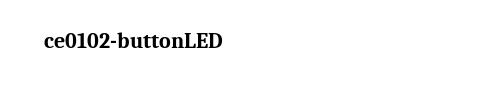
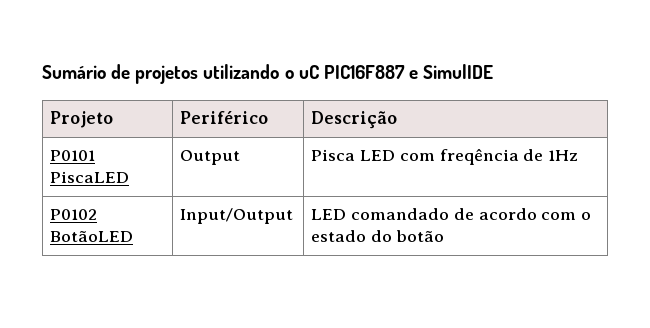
[44,32,223,48] ce0102-buttonLED -> [42,64,494,84] [50,111,114,128] [180,110,269,124] [311,111,398,129] [50,150,96,161] [50,171,130,183] [180,150,241,165] [311,148,578,165] [50,209,98,220] [50,231,134,242] [180,208,294,224] [311,208,591,220] [311,230,444,242] Sumário de projetos utilizando o uC PIC16F887 e SimulIDE // Projeto | Periférico | Descrição // P0101 PiscaLED | Output | Pisca LED com freqência de 1Hz // P0102 BotãoLED | Input/Output | LED comandado de acordo com o estado do botão

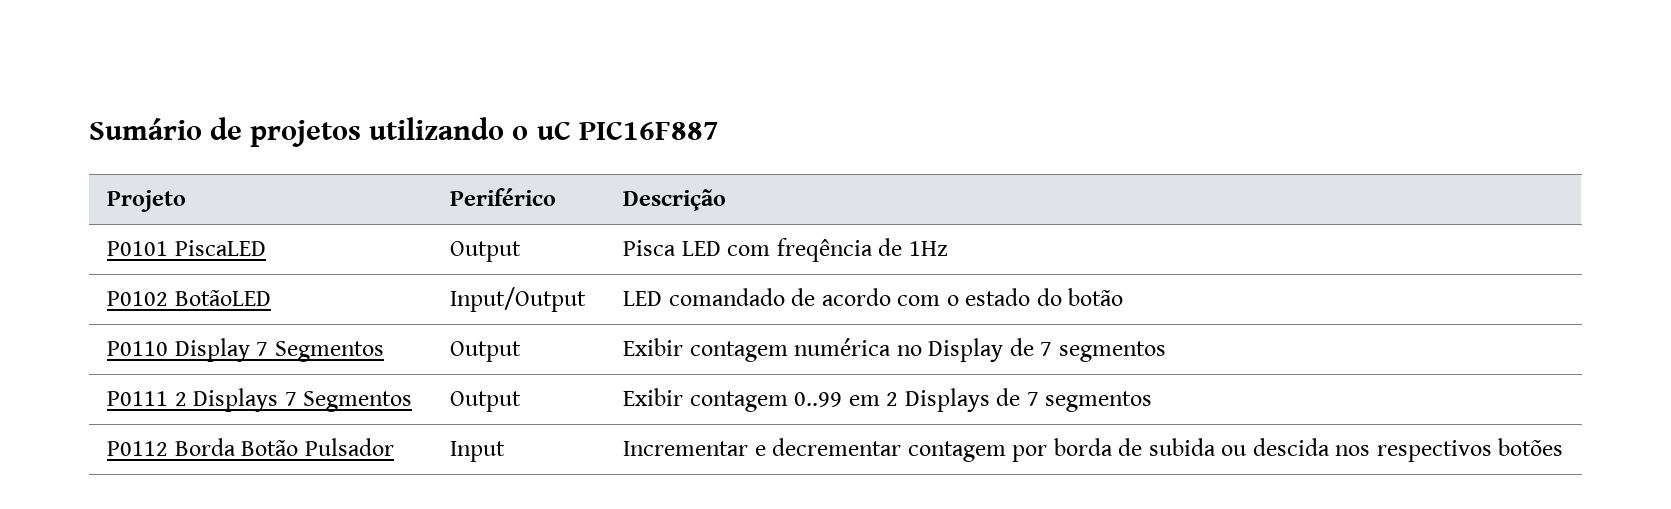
[408,64,494,79] e SimulIDE -> (719, 130) none
(444, 236) none -> [107,338,384,362] [450,341,522,362] [623,338,1166,362] [107,388,413,412] [450,391,522,412] [623,388,1153,412] [107,438,394,456] [450,441,506,462] [623,438,1564,462] // P0110 Display 7 Segmentos | Output | Exibir contagem numérica no Display de 7 segmentos // P0111 2 Displays 7 Segmentos | Output | Exibir contagem 0..99 em 2 Displays de 7 segmentos // P0112 Borda Botão Pulsador | Input | Incrementar e decrementar contagem por borda de subida ou descida nos respectivos botões

